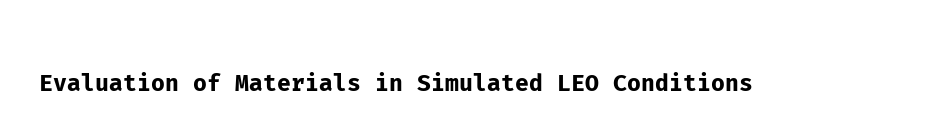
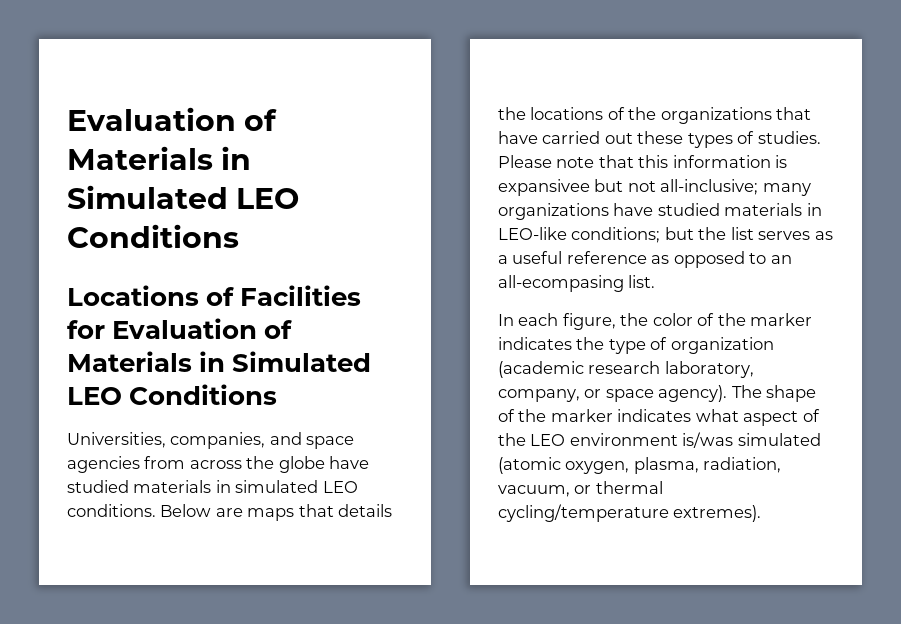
[39,72,753,91] Evaluation of Materials in Simulated LEO Conditions -> [67,107,278,131] [67,146,252,170] [67,185,300,209] [67,224,239,248] [67,285,362,306] [67,318,293,339] [67,351,372,372] [67,384,278,405] [67,432,355,449] [67,456,370,473] [67,480,358,493] [67,504,393,521] [498,107,812,124] [498,131,821,148] [498,155,788,168] [498,179,811,196] [498,203,822,220] [498,227,833,243] [498,251,792,268] [498,275,656,292] [498,313,813,330] [498,337,774,354] [498,361,754,378] [498,385,817,402] [498,409,820,426] [498,432,821,448] [498,457,782,474] [498,481,663,497] [498,504,762,522] Evaluation of Materials in Simulated LEO Conditions // Locations of Facilities for Evaluation of Materials in Simulated LEO Conditions // Universities, companies, and space agencies from across the globe have studied materials in simulated LEO conditions. Below are maps that details the locations of the organizations that have carried out these types of studies. Please note that this information is expansivee but not all-inclusive; many organizations have studied materials in LEO-like conditions; but the list serves as a useful reference as opposed to an all-ecompasing list. // In each figure, the color of the marker indicates the type of organization (academic research laboratory, company, or space agency). The shape of the marker indicates what aspect of the LEO environment is/was simulated (atomic oxygen, plasma, radiation, vacuum, or thermal cycling/temperature extremes).

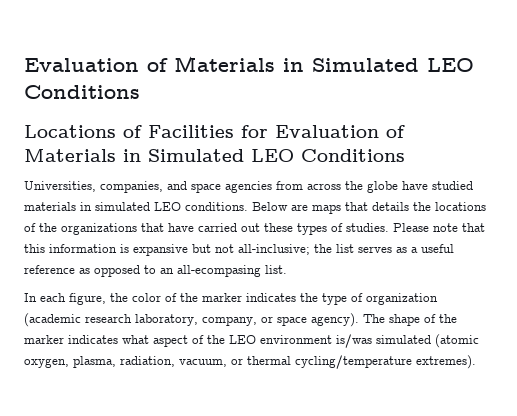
[498,179,590,196] expansivee -> [133,244,188,256] expansive
[762,183,811,196] [498,203,822,220] [498,227,694,243] many organizations have studied materials in LEO-like conditions; but -> (310, 249) none

